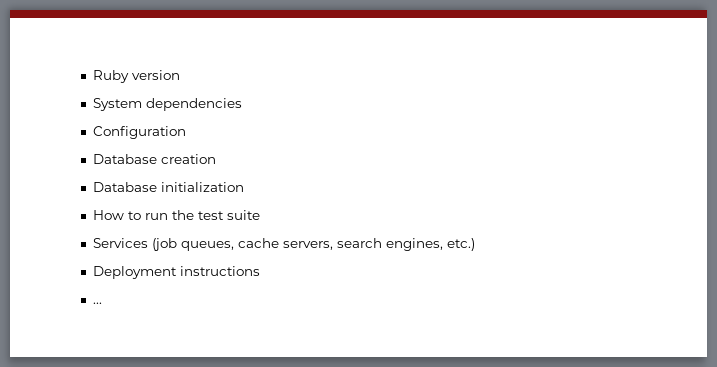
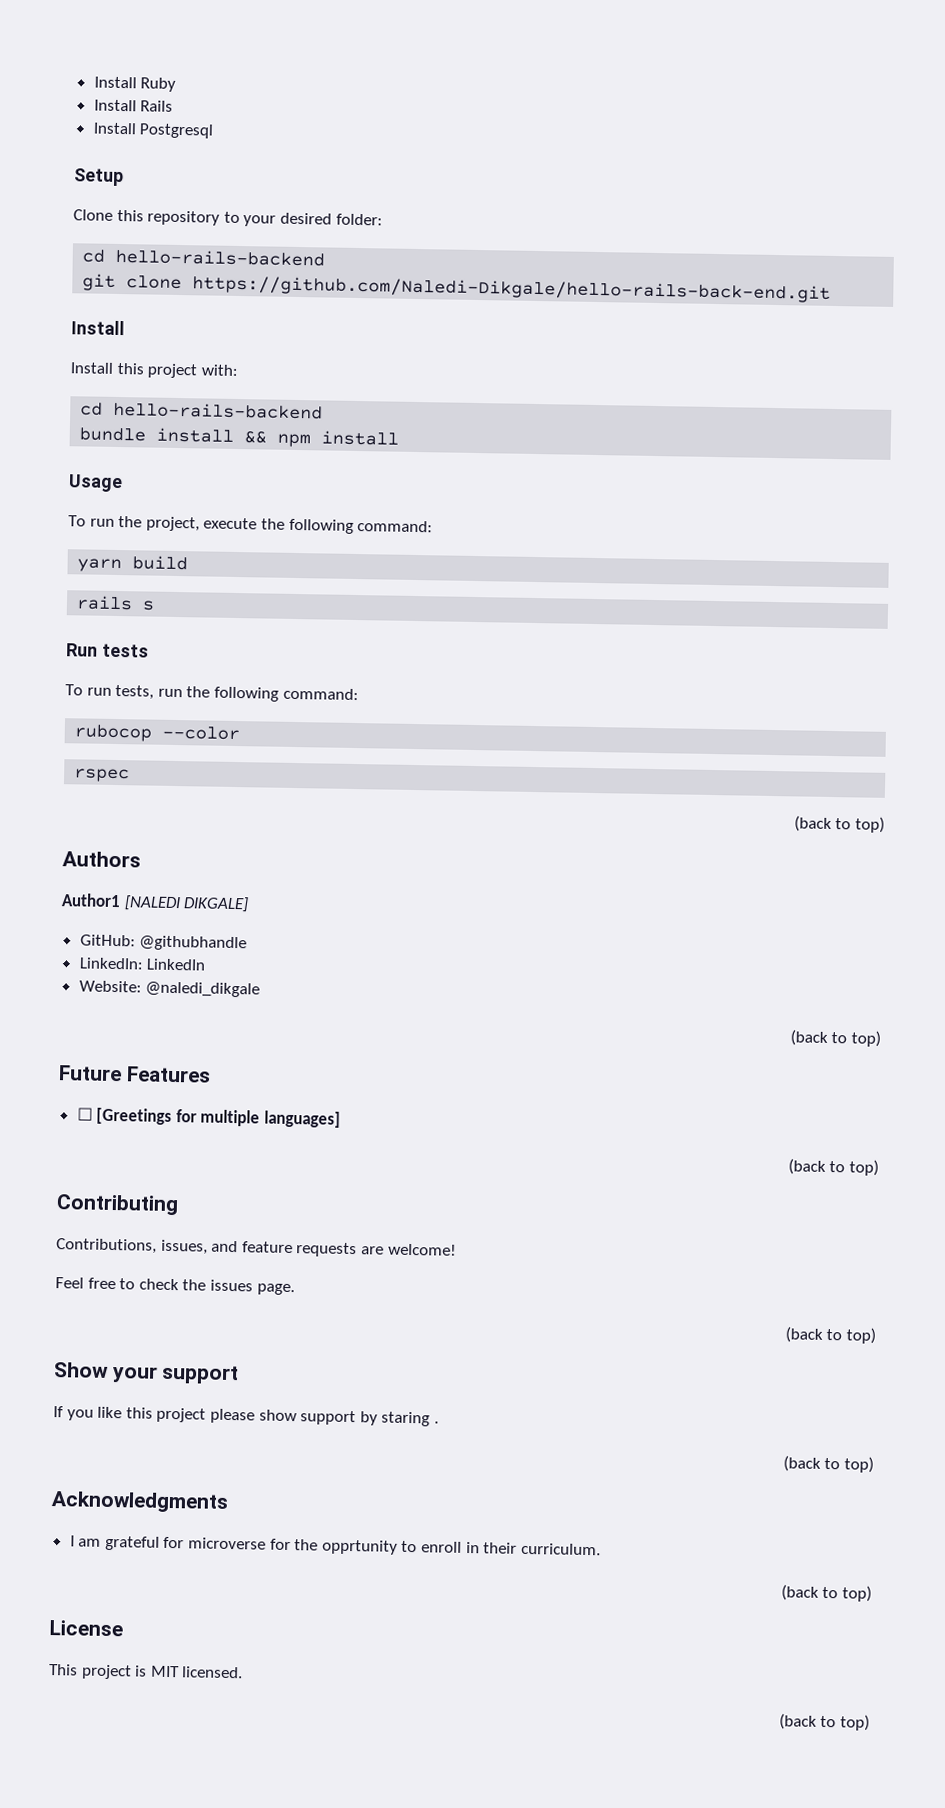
(92, 76) none -> [93,76,137,89] Install
[131,70,180,80] [92,98,242,111] [92,126,186,139] [92,154,216,164] [92,182,244,192] [92,210,260,220] [92,238,475,251] [92,266,260,279] [92,302,102,304] version // System dependencies // Configuration // Database creation // Database initialization // How to run the test suite // Services (job queues, cache servers, search engines, etc.) // Deployment instructions // ... -> [93,99,174,112] [92,122,215,139] [73,168,124,187] [73,209,383,227] [82,248,326,267] [82,273,832,303] [71,320,125,336] [70,362,238,379] [80,401,324,420] [79,427,400,448] [68,474,123,493] [68,515,434,534] [77,555,189,573] [76,595,156,611] [66,643,149,658] [65,684,359,702] [74,724,241,742] [73,768,131,783] [793,815,885,833] [62,851,141,868] [61,893,250,913] [79,934,248,952] [78,957,207,971] [78,980,261,998] [789,1029,881,1047] [58,1065,211,1083] [76,1107,342,1128] [787,1158,879,1176] [56,1194,179,1216] [56,1238,457,1258] [55,1277,295,1296] [784,1326,876,1344] [54,1362,240,1385] [53,1406,439,1427] [782,1455,874,1473] [51,1491,229,1513] [69,1535,601,1556] [780,1584,872,1602] [49,1620,123,1637] [49,1664,244,1680] [778,1713,870,1731] // Install Rails // Install Postgresql // Setup // Clone this repository to your desired folder: // cd hello-rails-backend // git clone https://github.com/Naledi-Dikgale/hello-rails-back-end.git // Install // Install this project with: // cd hello-rails-backend // bundle install && npm install // Usage // To run the project, execute the following command: // yarn build // rails s // Run tests // To run tests, run the following command: // rubocop --color // rspec // (back to top) // Authors // Author1 [NALEDI DIKGALE] // GitHub: @githubhandle // LinkedIn: LinkedIn // Website: @naledi_dikgale // (back to top) // Future Features // ☐ [Greetings for multiple languages] // (back to top) // Contributing // Contributions, issues, and feature requests are welcome! // Feel free to check the issues page. // (back to top) // Show your support // If you like this project please show support by staring . // (back to top) // Acknowledgments // I am grateful for microverse for the opprtunity to enroll in their curriculum. // (back to top) // License // This project is MIT licensed. // (back to top)

